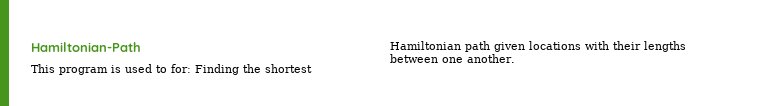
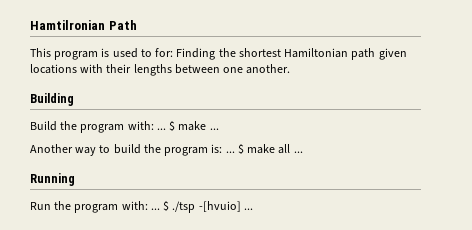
[31,42,141,52] Hamiltonian-Path -> [30,20,137,30] Hamtilronian Path
(515, 58) none -> [30,93,74,106] [30,121,219,133] [30,144,303,156] [30,173,75,186] [30,201,253,213] // Building // Build the program with: ... $ make ... // Another way to build the program is: ... $ make all ... // Running // Run the program with: ... $ ./tsp -[hvuio] ...

